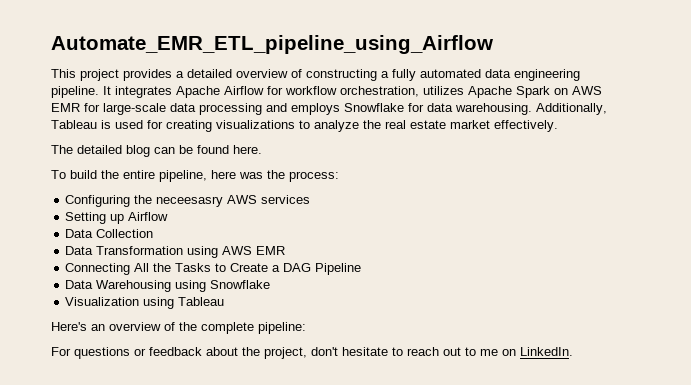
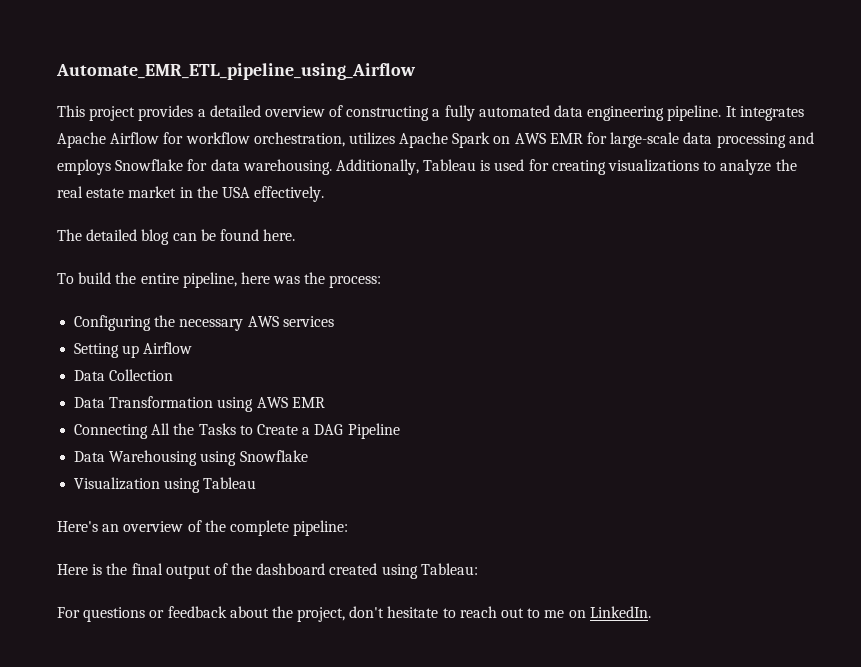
(490, 124) none -> [179,186,250,198] in the USA
[156,196,224,207] neceesasry -> [179,319,244,331] necessary
(306, 328) none -> [57,563,478,579] // Here is the final output of the dashboard created using Tableau:

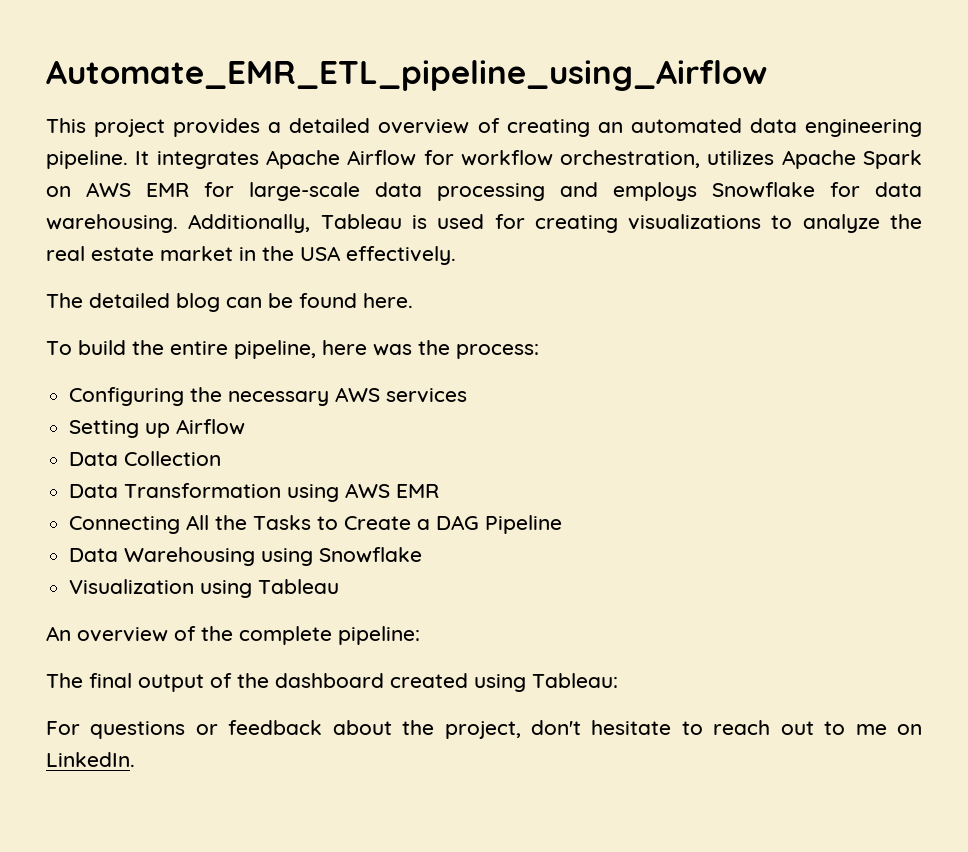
[346,105,475,121] constructing a fully -> [506,119,623,137] creating an
[57,521,120,532] Here's an -> [46,626,71,641] An
[57,563,128,575] Here is the -> [46,673,83,688] The

